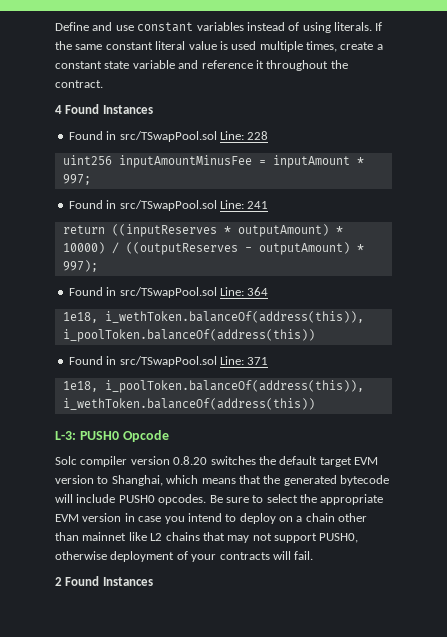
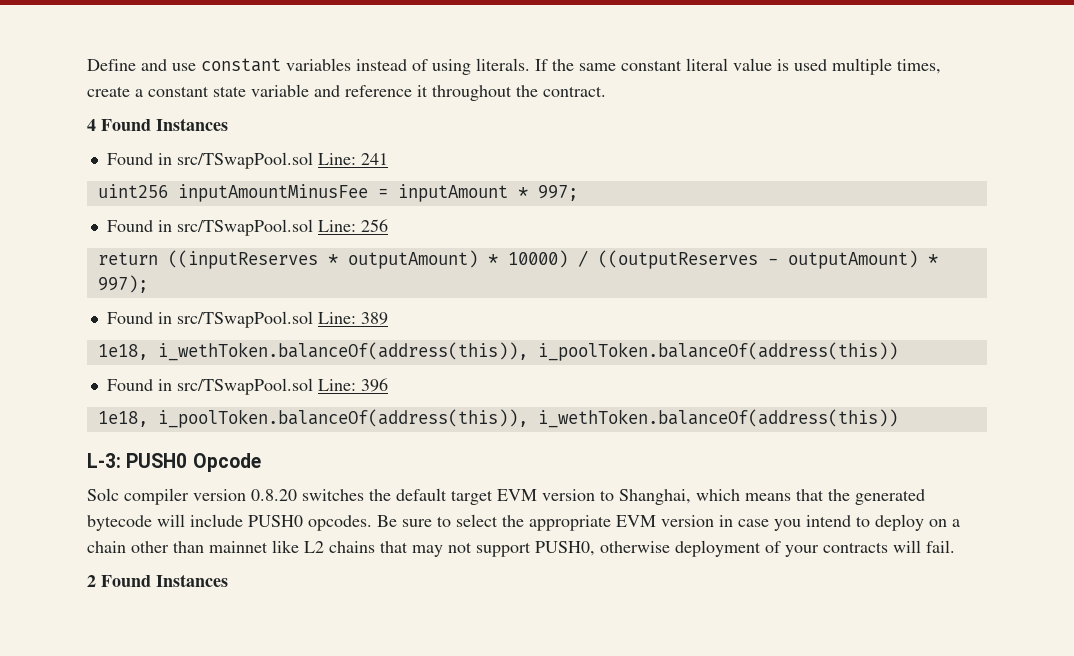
[247,131,269,140] 228 -> [360,153,388,165] 241
[247,201,269,209] 241 -> [360,219,388,232] 256
[247,287,269,296] 364 -> [360,312,388,325] 389
[247,357,269,365] 371 -> [360,378,388,392] 396

